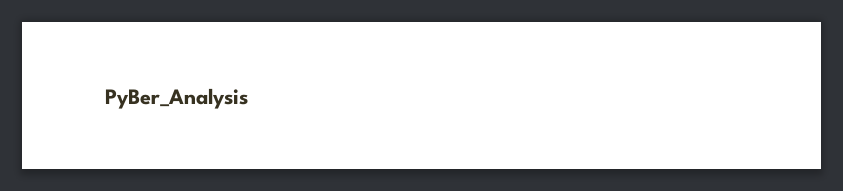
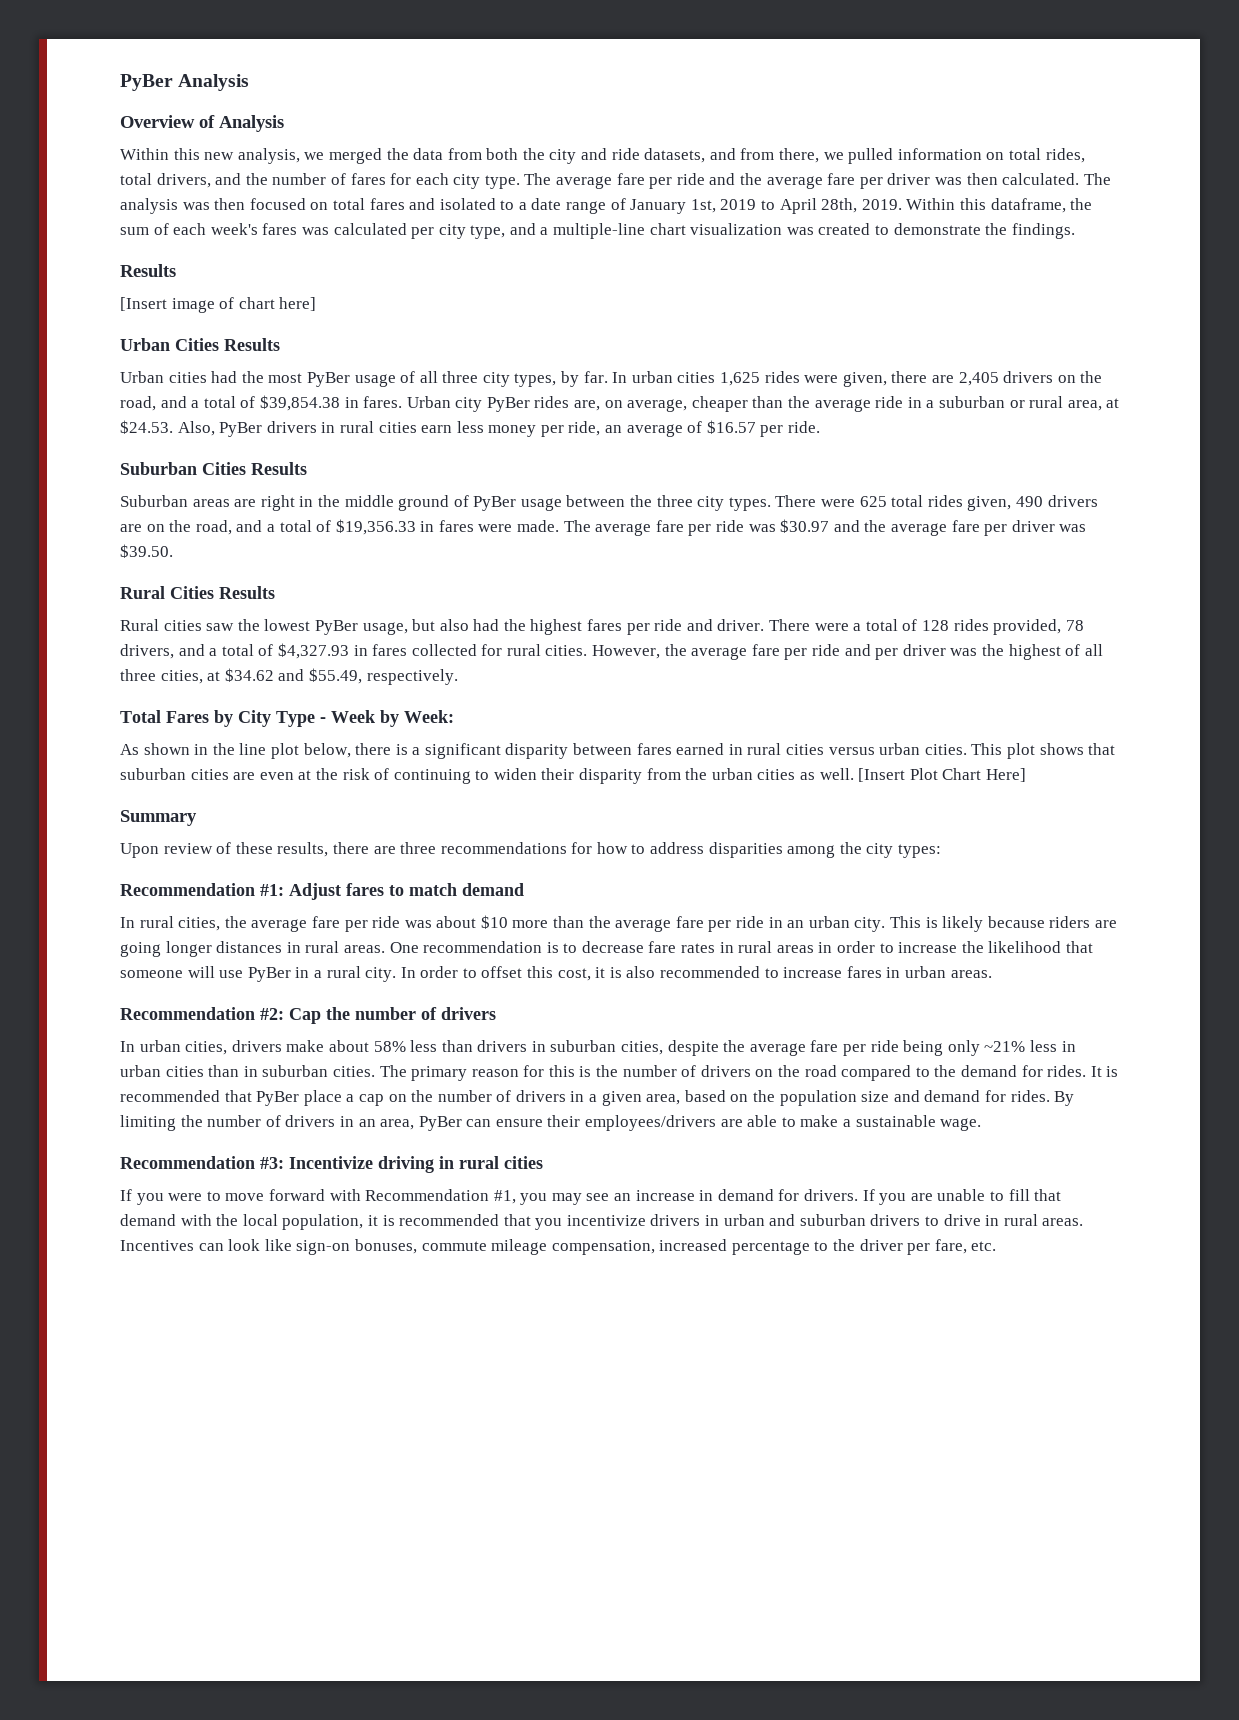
[105,88,248,109] PyBer_Analysis -> [120,74,250,91] [120,115,284,132] [120,148,1085,164] [120,173,1111,189] [120,198,1093,214] [120,223,1075,239] [120,264,176,277] [120,297,317,313] [120,338,280,351] [120,371,1103,387] [120,395,1120,412] [120,420,821,437] [120,462,307,475] [120,495,1098,511] [120,519,1087,536] [120,544,173,558] [120,586,275,599] [120,619,1084,635] [120,643,1103,660] [120,668,458,685] [120,710,454,727] [120,743,1116,759] [120,768,1026,784] [120,810,197,826] [120,842,942,858] [120,883,524,900] [120,915,1117,932] [120,941,1093,957] [120,966,992,982] [120,1007,496,1024] [120,1040,1076,1056] [120,1065,1119,1081] [120,1090,1075,1106] [120,1115,982,1131] [120,1156,543,1173] [120,1189,1062,1205] [120,1214,1084,1230] [120,1239,997,1255] PyBer Analysis // Overview of Analysis // Within this new analysis, we merged the data from both the city and ride datasets, and from there, we pulled information on total rides, total drivers, and the number of fares for each city type. The average fare per ride and the average fare per driver was then calculated. The analysis was then focused on total fares and isolated to a date range of January 1st, 2019 to April 28th, 2019. Within this dataframe, the sum of each week's fares was calculated per city type, and a multiple-line chart visualization was created to demonstrate the findings. // Results // [Insert image of chart here] // Urban Cities Results // Urban cities had the most PyBer usage of all three city types, by far. In urban cities 1,625 rides were given, there are 2,405 drivers on the road, and a total of $39,854.38 in fares. Urban city PyBer rides are, on average, cheaper than the average ride in a suburban or rural area, at $24.53. Also, PyBer drivers in rural cities earn less money per ride, an average of $16.57 per ride. // Suburban Cities Results // Suburban areas are right in the middle ground of PyBer usage between the three city types. There were 625 total rides given, 490 drivers are on the road, and a total of $19,356.33 in fares were made. The average fare per ride was $30.97 and the average fare per driver was $39.50. // Rural Cities Results // Rural cities saw the lowest PyBer usage, but also had the highest fares per ride and driver. There were a total of 128 rides provided, 78 drivers, and a total of $4,327.93 in fares collected for rural cities. However, the average fare per ride and per driver was the highest of all three cities, at $34.62 and $55.49, respectively. // Total Fares by City Type - Week by Week: // As shown in the line plot below, there is a significant disparity between fares earned in rural cities versus urban cities. This plot shows that suburban cities are even at the risk of continuing to widen their disparity from the urban cities as well. [Insert Plot Chart Here] // Summary // Upon review of these results, there are three recommendations for how to address disparities among the city types: // Recommendation #1: Adjust fares to match demand // In rural cities, the average fare per ride was about $10 more than the average fare per ride in an urban city. This is likely because riders are going longer distances in rural areas. One recommendation is to decrease fare rates in rural areas in order to increase the likelihood that someone will use PyBer in a rural city. In order to offset this cost, it is also recommended to increase fares in urban areas. // Recommendation #2: Cap the number of drivers // In urban cities, drivers make about 58% less than drivers in suburban cities, despite the average fare per ride being only ~21% less in urban cities than in suburban cities. The primary reason for this is the number of drivers on the road compared to the demand for rides. It is recommended that PyBer place a cap on the number of drivers in a given area, based on the population size and demand for rides. By limiting the number of drivers in an area, PyBer can ensure their employees/drivers are able to make a sustainable wage. // Recommendation #3: Incentivize driving in rural cities // If you were to move forward with Recommendation #1, you may see an increase in demand for drivers. If you are unable to fill that demand with the local population, it is recommended that you incentivize drivers in urban and suburban drivers to drive in rural areas. Incentives can look like sign-on bonuses, commute mileage compensation, increased percentage to the driver per fare, etc.

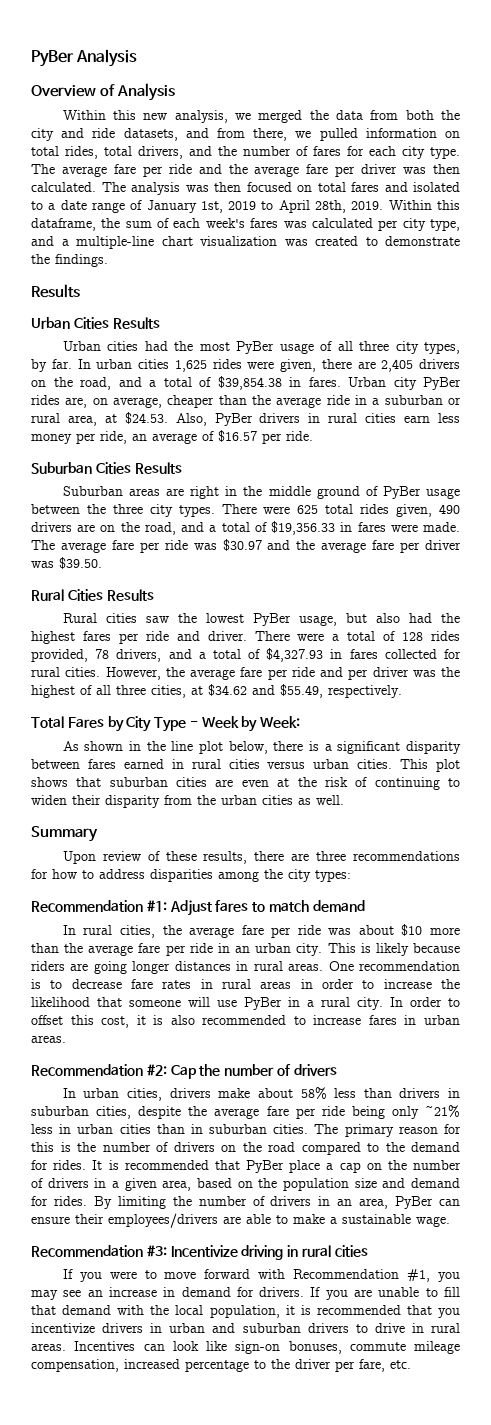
[120,297,317,313] // [Insert image of chart here] -> (80, 291) none
[858,768,1026,782] [Insert Plot Chart Here] -> (344, 800) none

